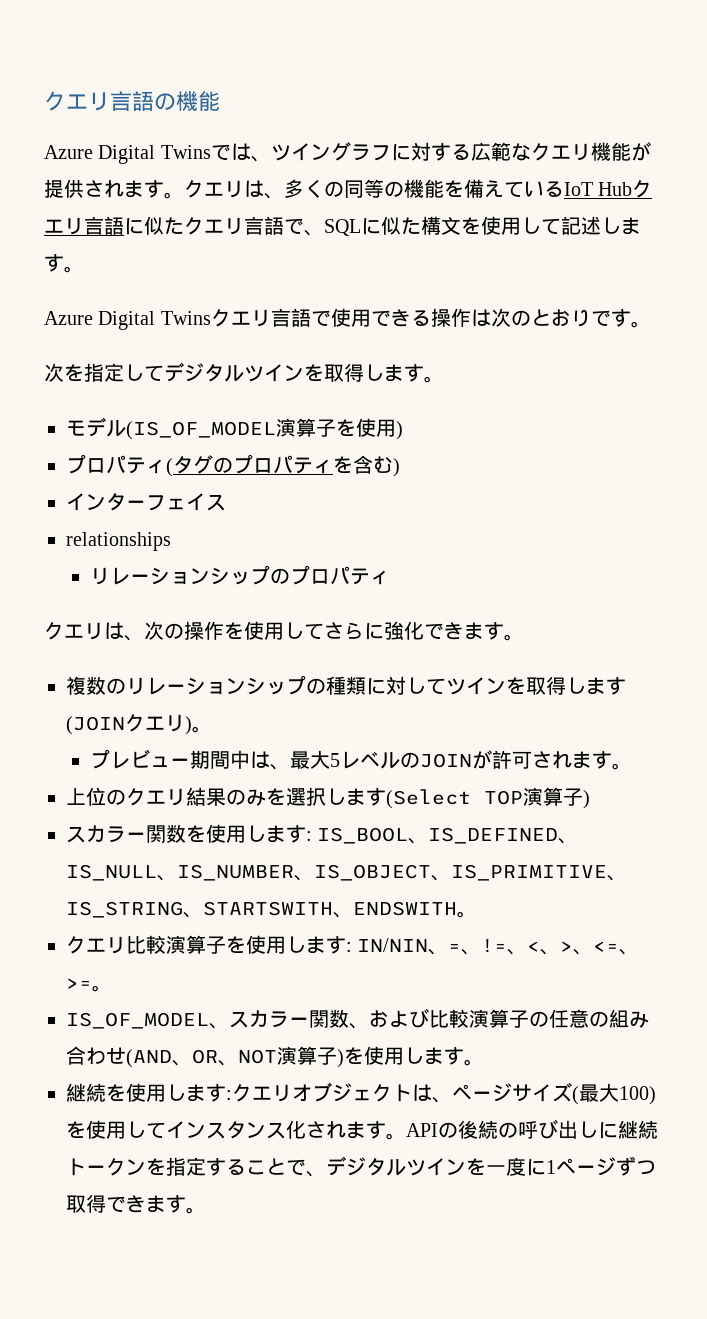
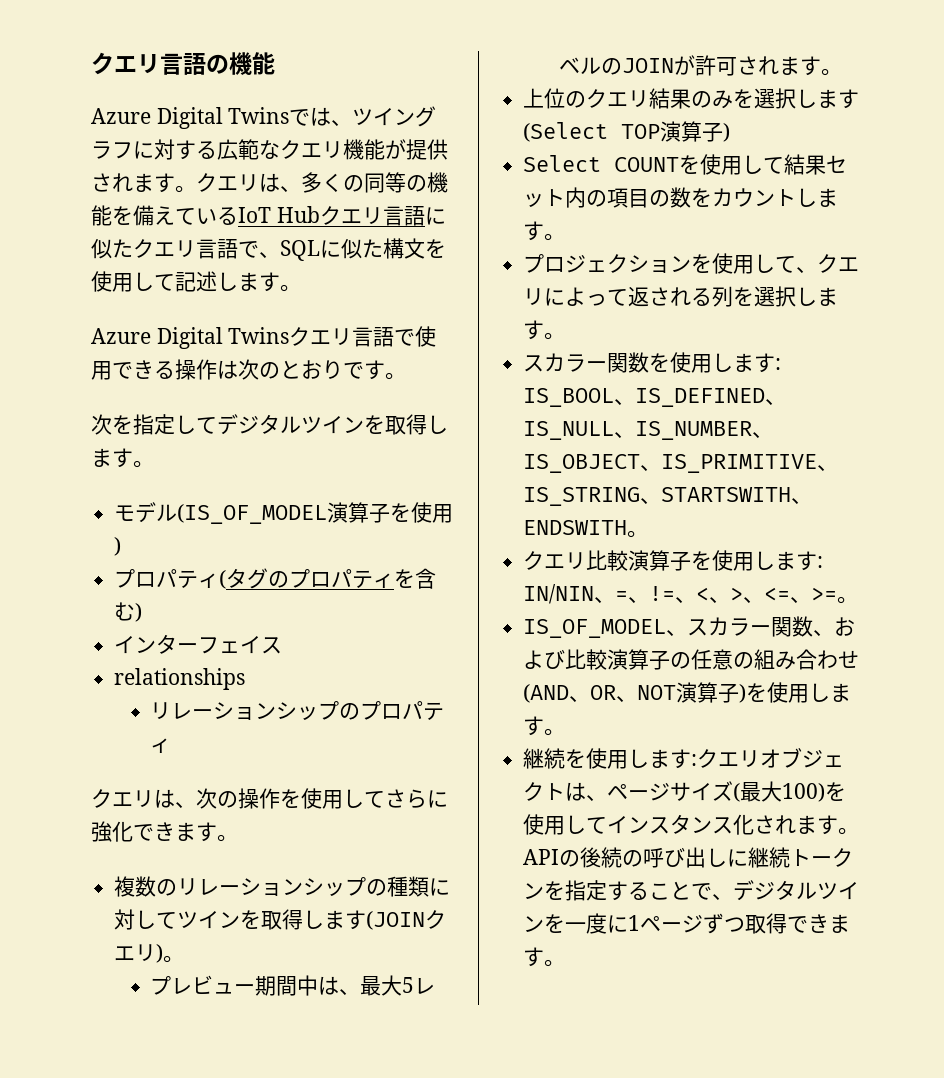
(590, 799) none -> [523,154,848,175] [523,187,839,208] [523,221,566,241] [523,253,860,274] [523,286,839,307] [523,320,566,340] // Select COUNTを使用して結果セット内の項目の数をカウントします。 // プロジェクションを使用して、クエリによって返される列を選択します。

